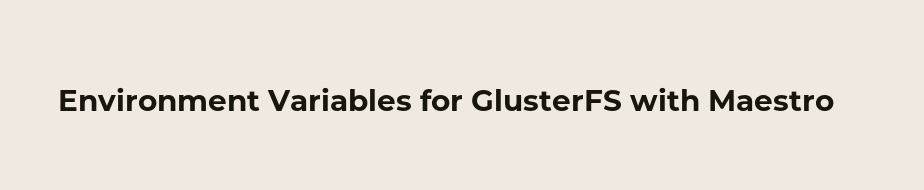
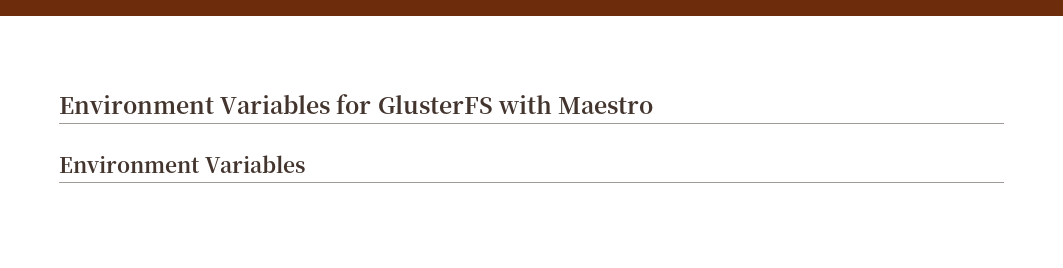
(834, 100) none -> [59,155,305,173] // Environment Variables

